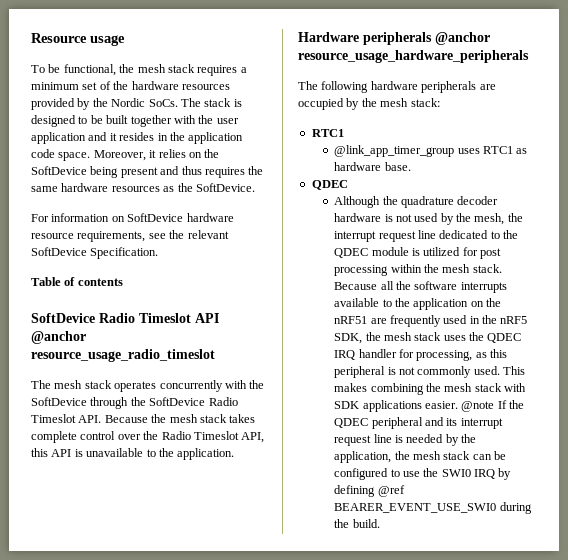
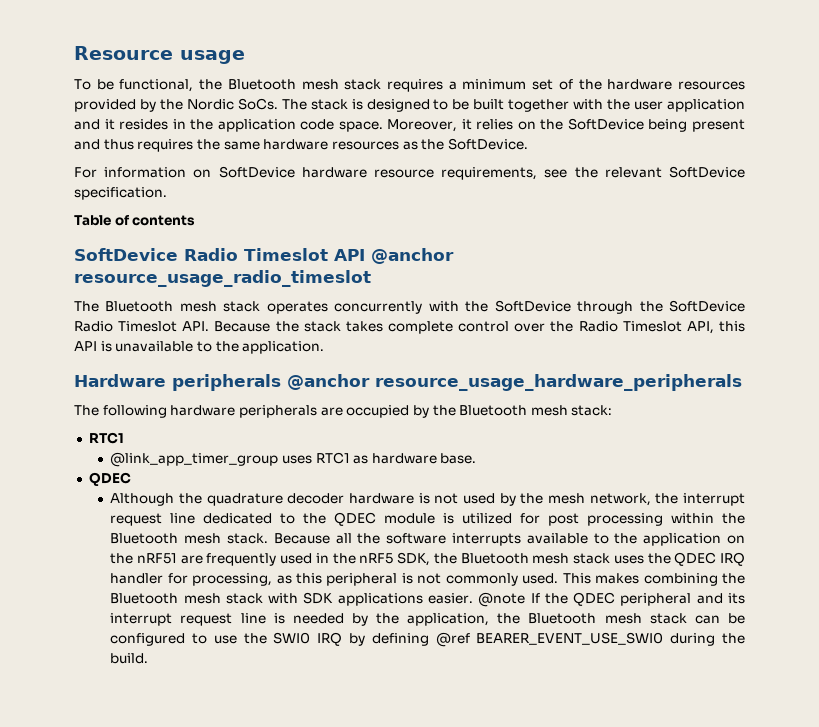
(135, 68) none -> [227,79,296,90] Bluetooth
[90,247,159,259] Specification. -> [74,187,167,200] specification.
(51, 384) none -> [105,301,174,312] Bluetooth
[169,414,198,423] mesh -> (299, 326) none
(377, 102) none -> [459,405,528,416] Bluetooth
[474,213,505,225] mesh, -> [547,493,651,506] mesh network,
(439, 268) none -> [110,533,179,544] Bluetooth
(381, 336) none -> [460,553,529,564] Bluetooth
(441, 387) none -> [110,593,179,604] Bluetooth
(410, 455) none -> [528,613,597,624] Bluetooth

